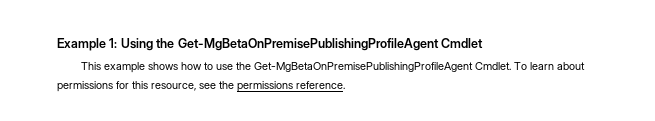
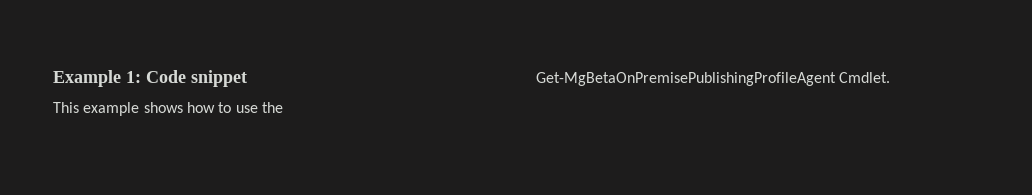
[120,38,483,51] Using the Get-MgBetaOnPremisePublishingProfileAgent Cmdlet -> [146,70,247,87] Code snippet
[513,62,585,70] [57,81,345,92] To learn about permissions for this resource, see the permissions reference. -> (891, 77) none

